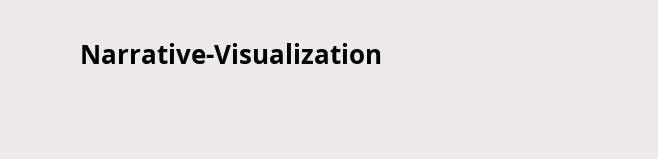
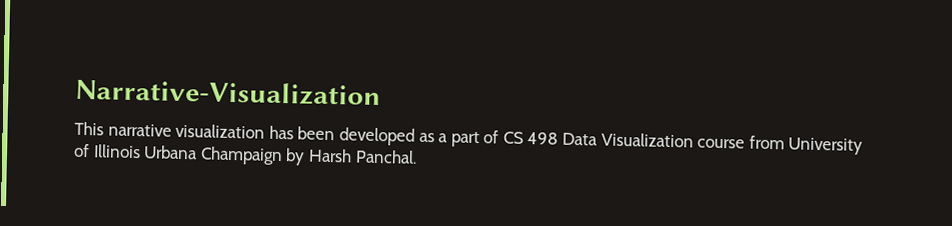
(382, 53) none -> [74,121,864,155] [74,143,417,166] // This narrative visualization has been developed as a part of CS 498 Data Visualization course from University of Illinois Urbana Champaign by Harsh Panchal.

